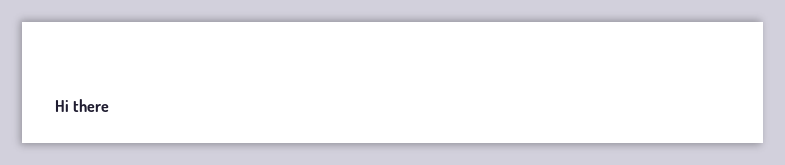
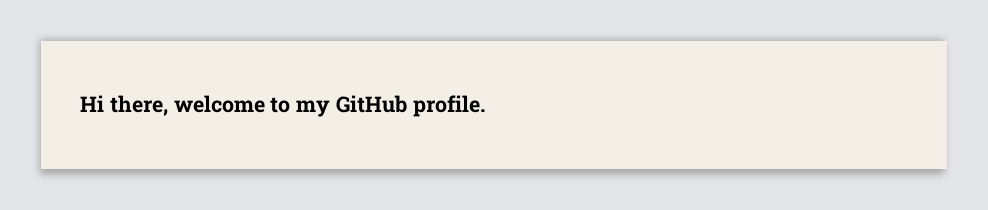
[73,99,110,112] there -> [109,95,485,117] there, welcome to my GitHub profile.

